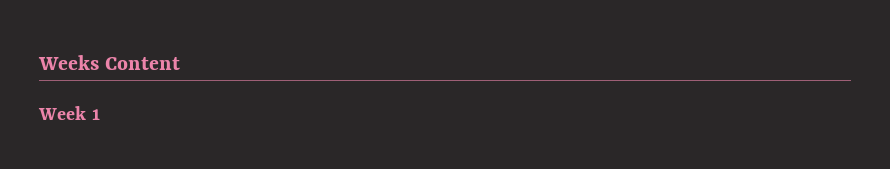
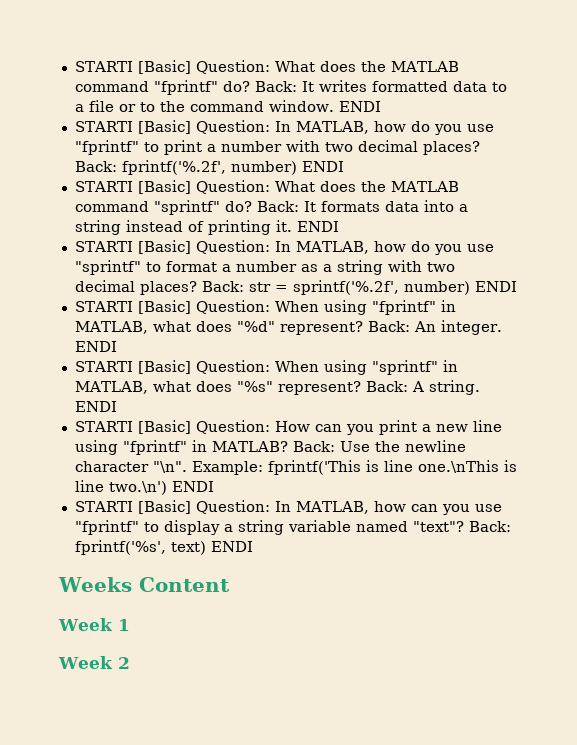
(38, 62) none -> [74,60,459,74] [74,80,507,95] [74,100,381,112] [74,120,494,135] [74,140,480,155] [74,160,344,175] [74,180,459,194] [74,200,468,215] [74,220,339,235] [74,240,494,255] [74,260,455,275] [74,280,517,295] [74,300,456,315] [74,320,502,335] [74,341,117,352] [74,360,458,375] [74,380,480,395] [74,401,117,412] [74,420,502,435] [74,440,466,455] [74,460,517,475] [74,480,214,495] [74,500,502,515] [74,520,511,535] [74,540,253,555] STARTI [Basic] Question: What does the MATLAB command "fprintf" do? Back: It writes formatted data to a file or to the command window. ENDI // STARTI [Basic] Question: In MATLAB, how do you use "fprintf" to print a number with two decimal places? Back: fprintf('%.2f', number) ENDI // STARTI [Basic] Question: What does the MATLAB command "sprintf" do? Back: It formats data into a string instead of printing it. ENDI // STARTI [Basic] Question: In MATLAB, how do you use "sprintf" to format a number as a string with two decimal places? Back: str = sprintf('%.2f', number) ENDI // STARTI [Basic] Question: When using "fprintf" in MATLAB, what does "%d" represent? Back: An integer. ENDI // STARTI [Basic] Question: When using "sprintf" in MATLAB, what does "%s" represent? Back: A string. ENDI // STARTI [Basic] Question: How can you print a new line using "fprintf" in MATLAB? Back: Use the newline character "\n". Example: fprintf('This is line one.\nThis is line two.\n') ENDI // STARTI [Basic] Question: In MATLAB, how can you use "fprintf" to display a string variable named "text"? Back: fprintf('%s', text) ENDI //
(100, 114) none -> [58,656,130,669] // Week 2

